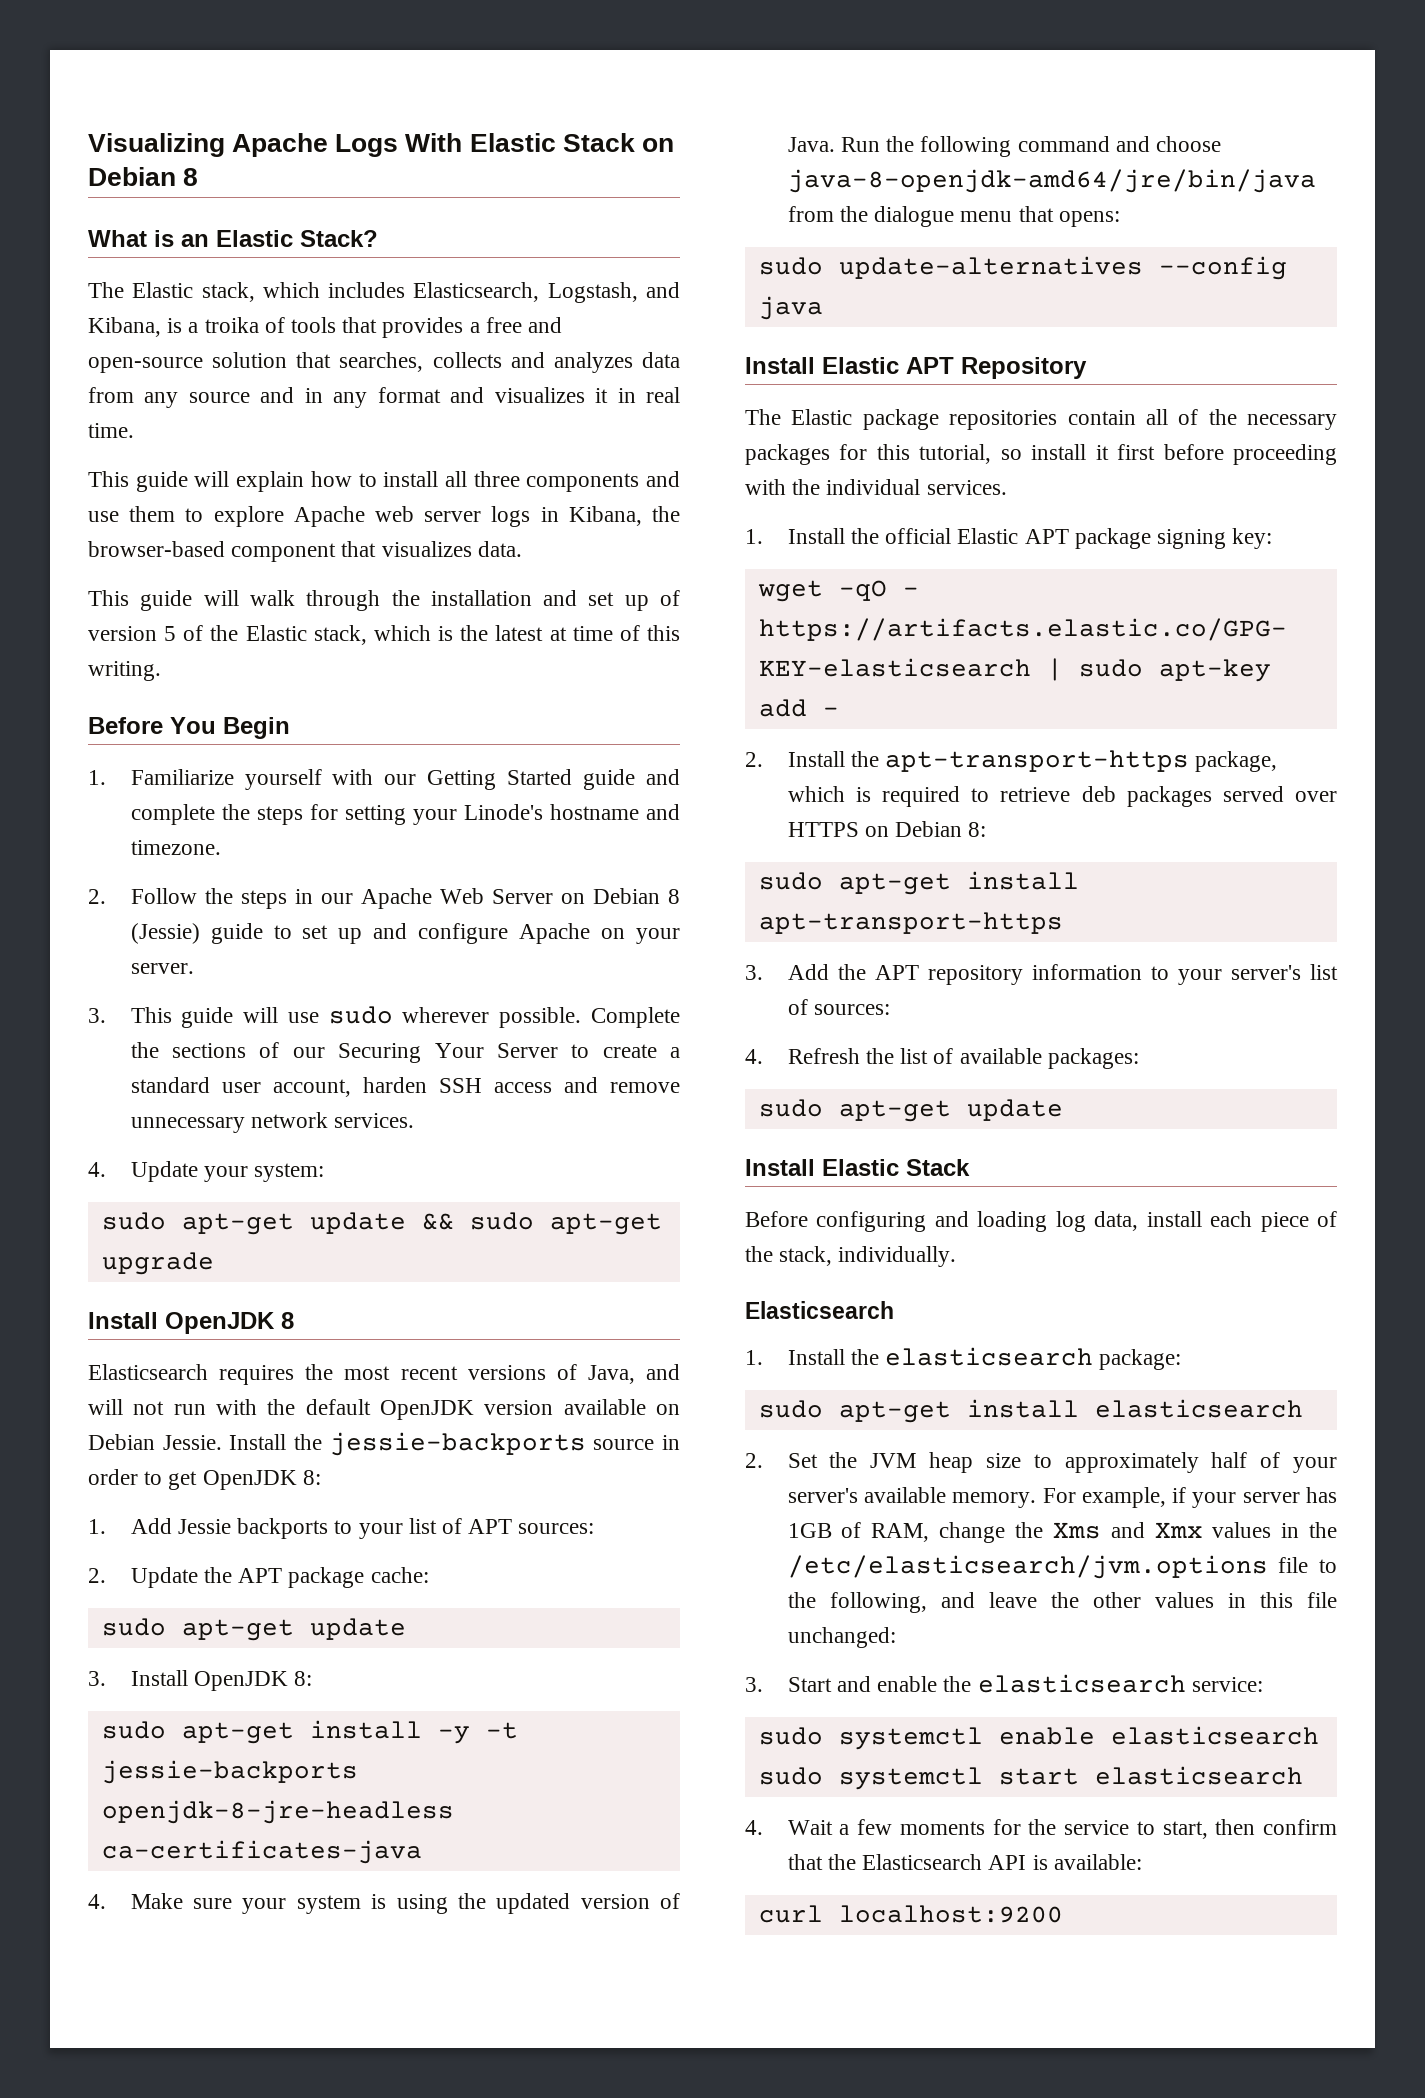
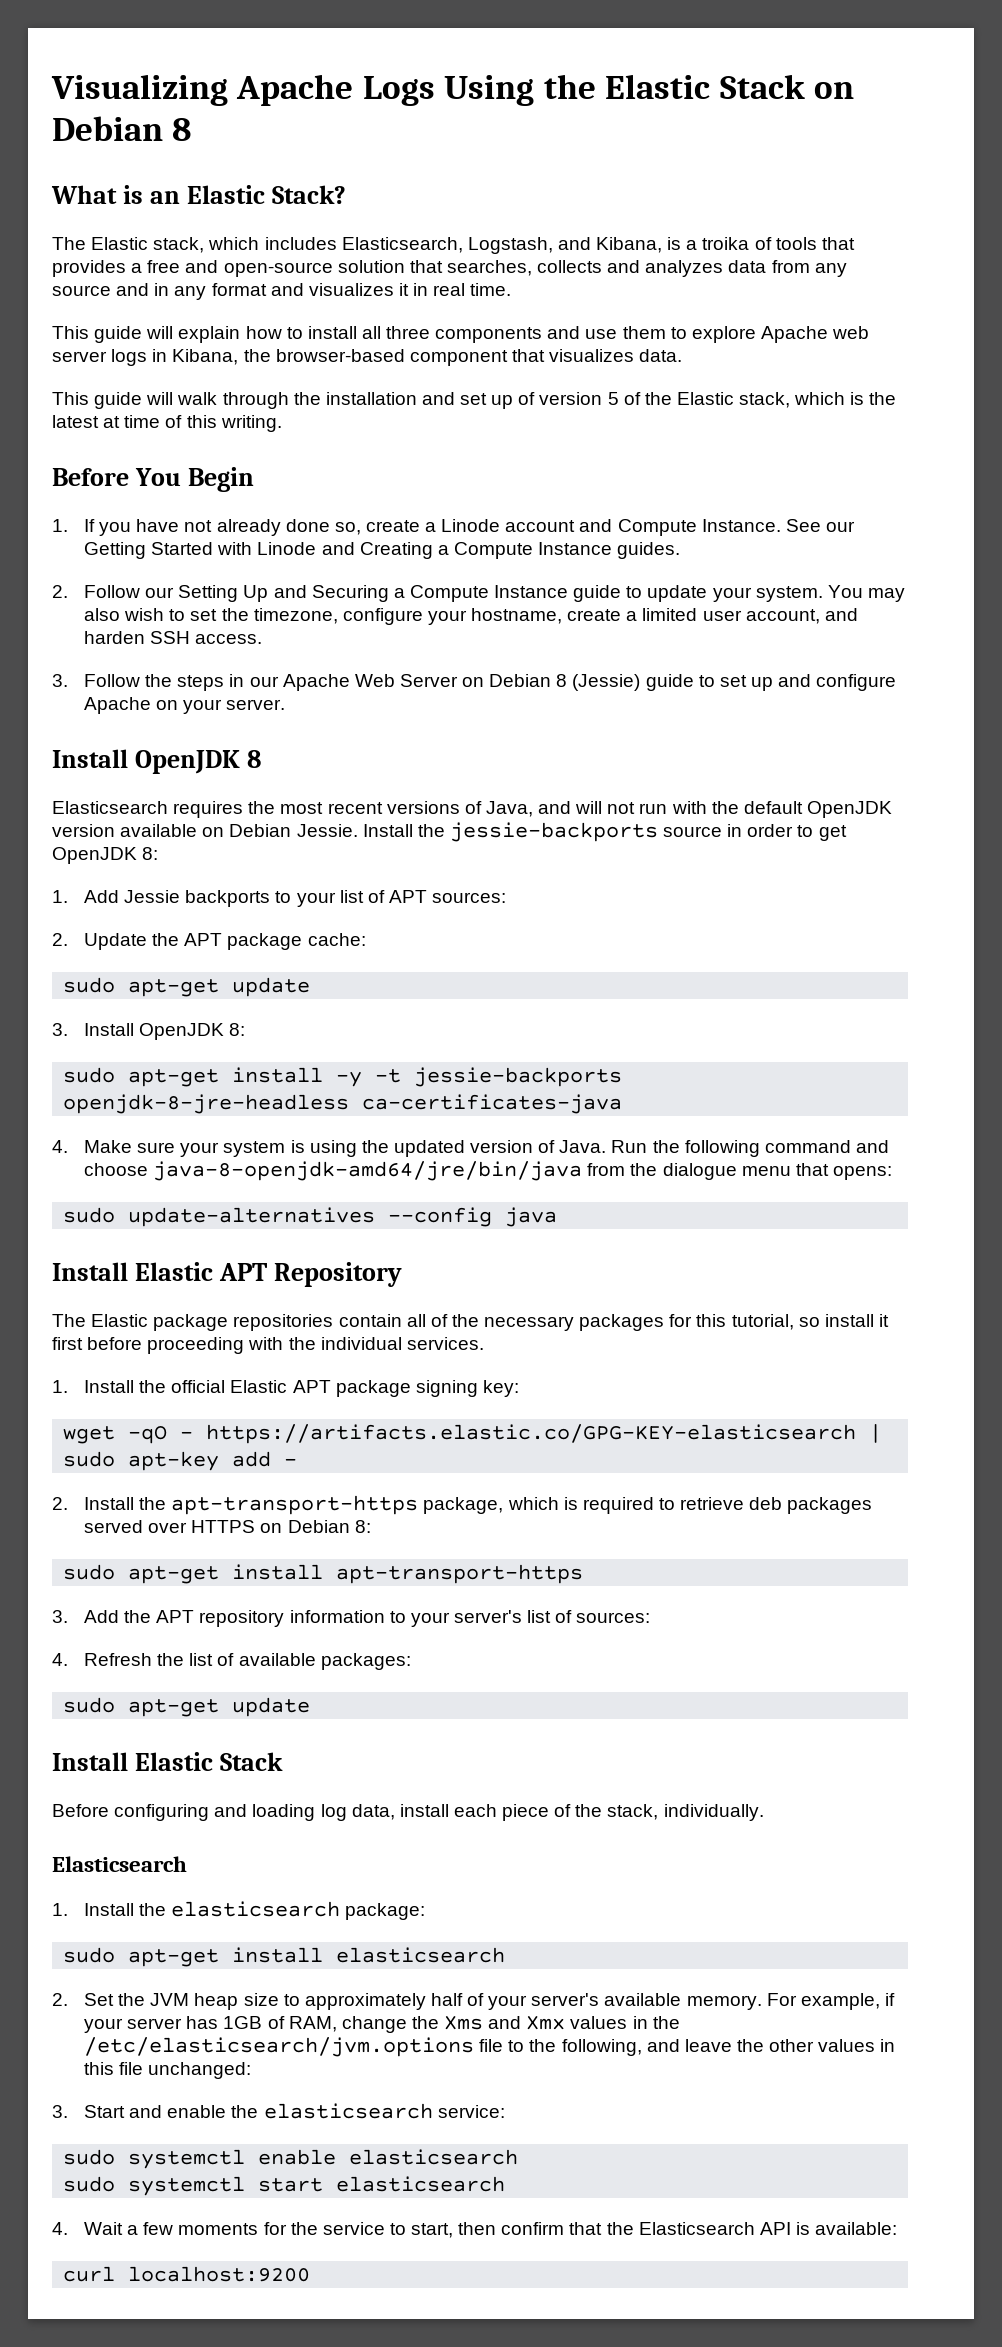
[405,133,463,152] With -> [444,74,596,106] Using the
[130,769,680,790] [130,804,680,825] [130,840,221,855] [88,889,106,904] Familiarize yourself with our Getting Started guide and complete the steps for setting your Linode's hostname and timezone. // 2. -> [84,519,855,536] [84,542,681,559] [52,585,905,602] [84,608,858,625] [84,631,263,644] [52,674,68,687] If you have not already done so, create a Linode account and Compute Instance. See our Getting Started with Linode and Creating a Compute Instance guides. // 2. Follow our Setting Up and Securing a Compute Instance guide to update your system. You may also wish to set the timezone, configure your hostname, create a limited user account, and harden SSH access. // 3.
[88,1006,680,1028] [130,1042,680,1063] [130,1077,680,1097] [130,1112,415,1133] [88,1161,325,1182] [101,1212,662,1235] [101,1252,214,1275] // 3. This guide will use sudo wherever possible. Complete the sections of our Securing Your Server to create a standard user account, harden SSH access and remove unnecessary network services. // 4. Update your system: // sudo apt-get update && sudo apt-get upgrade -> (286, 704) none

